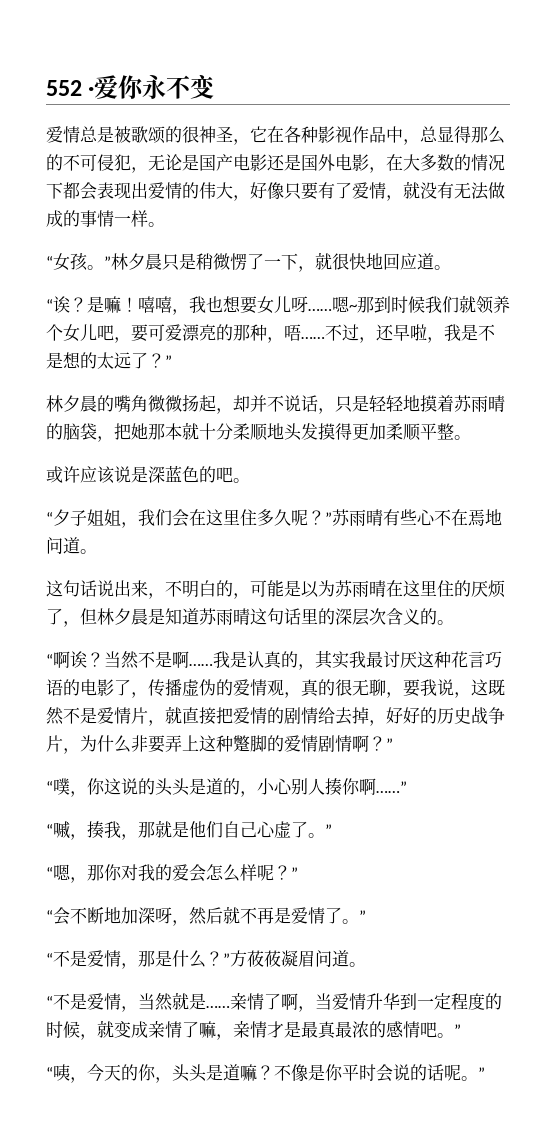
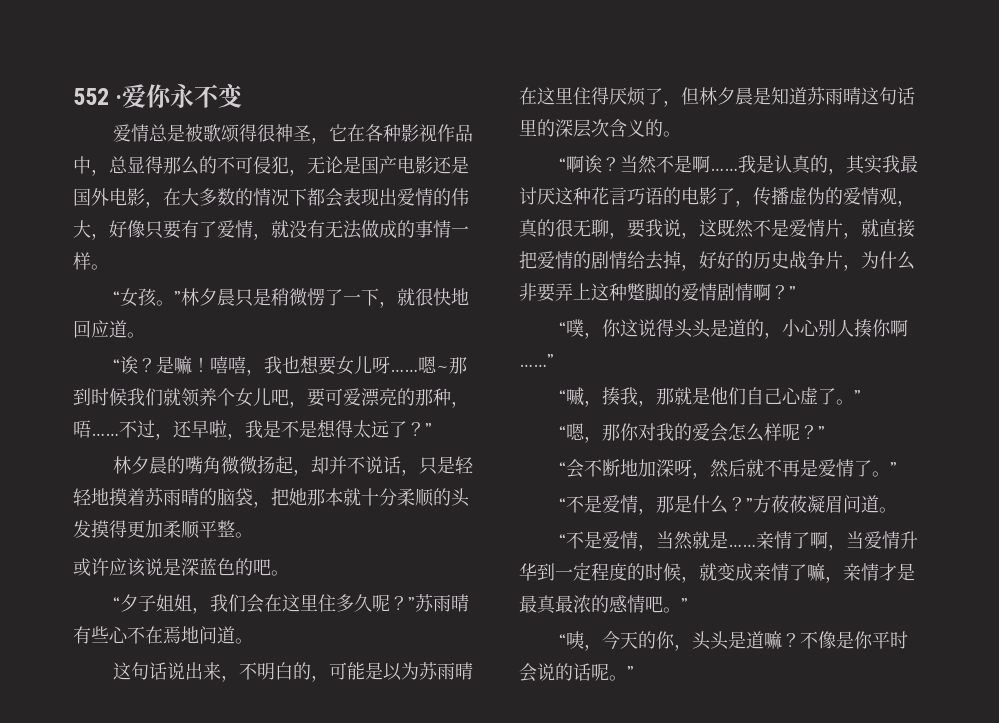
[165,126,182,143] 的 -> [239,124,258,142] 得
[80,352,97,369] 的 -> [335,420,353,438] 得
[267,423,284,440] 地 -> [433,488,451,506] 的
[454,580,471,597] 的 -> [591,87,609,105] 得
[138,778,155,795] 的 -> [656,319,675,337] 得

